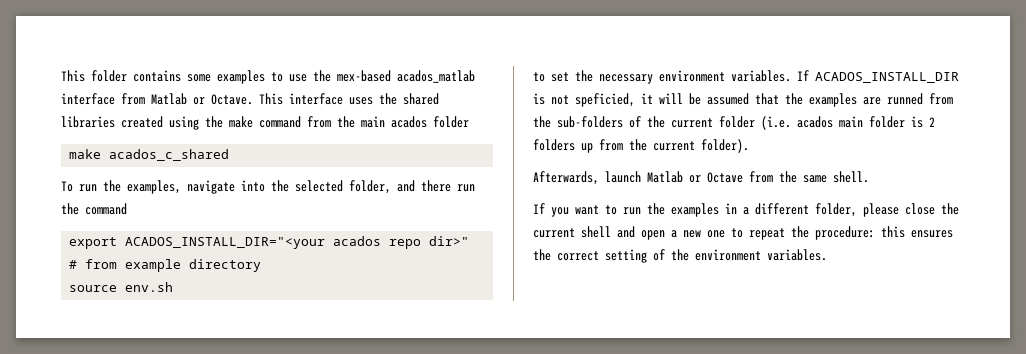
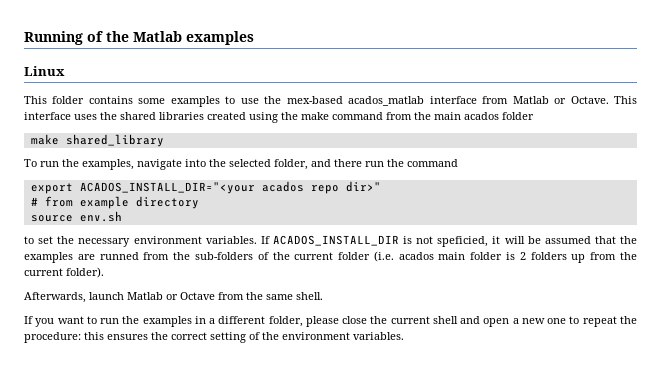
(61, 76) none -> [24,31,254,45] [24,66,65,76] Running of the Matlab examples // Linux //
[109,149,230,161] acados_c_shared -> [65,134,164,147] shared_library

